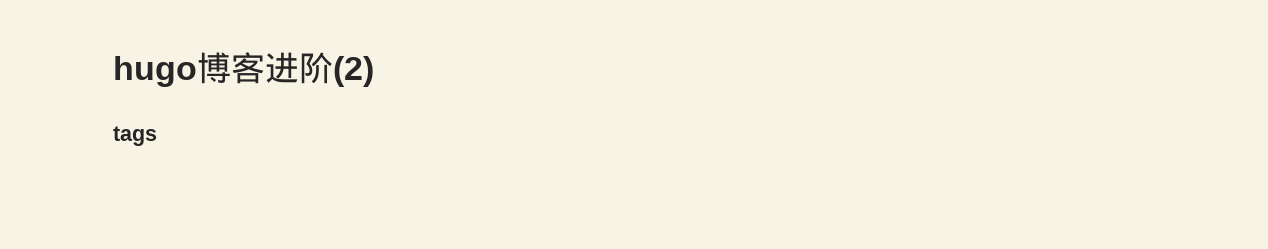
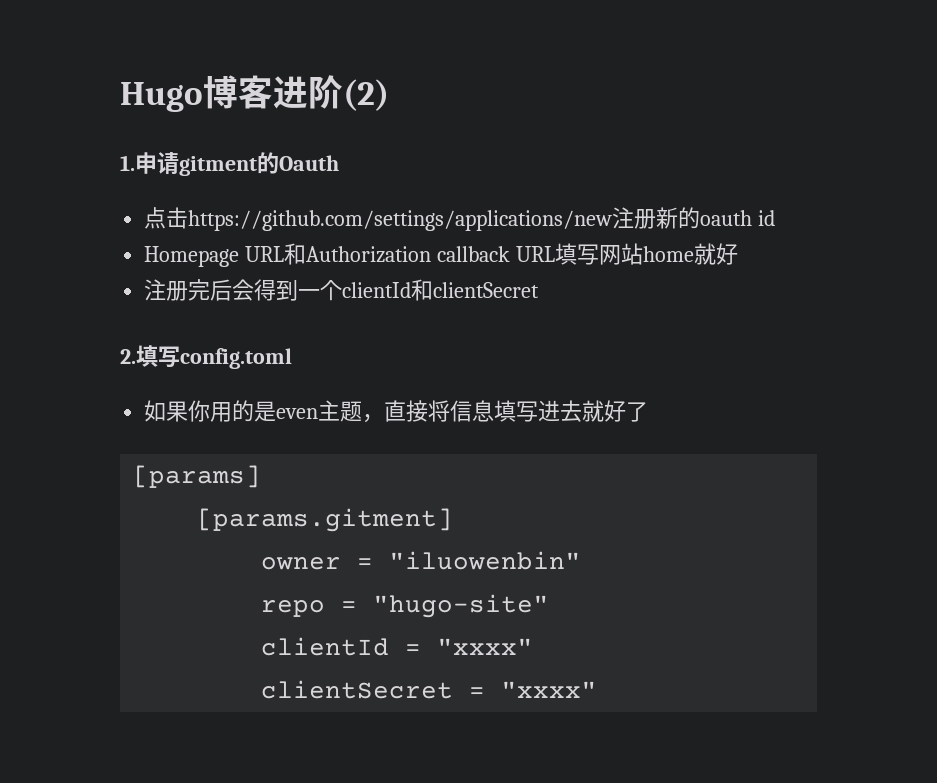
[113,56,197,87] hugo -> [120,82,203,112] Hugo
[113,126,157,146] tags -> [120,152,339,176] [144,207,776,231] [144,243,739,267] [144,279,540,301] [120,345,292,369] [144,400,649,423] [133,465,262,488] [197,508,454,532] [261,551,582,570] [261,594,550,618] [261,637,534,656] [261,680,598,699] 1.申请gitment的Oauth // 点击https://github.com/settings/applications/new注册新的oauth id // Homepage URL和Authorization callback URL填写网站home就好 // 注册完后会得到一个clientId和clientSecret // 2.填写config.toml // 如果你用的是even主题，直接将信息填写进去就好了 // [params] // [params.gitment] // owner = "iluowenbin" // repo = "hugo-site" // clientId = "xxxx" // clientSecret = "xxxx"

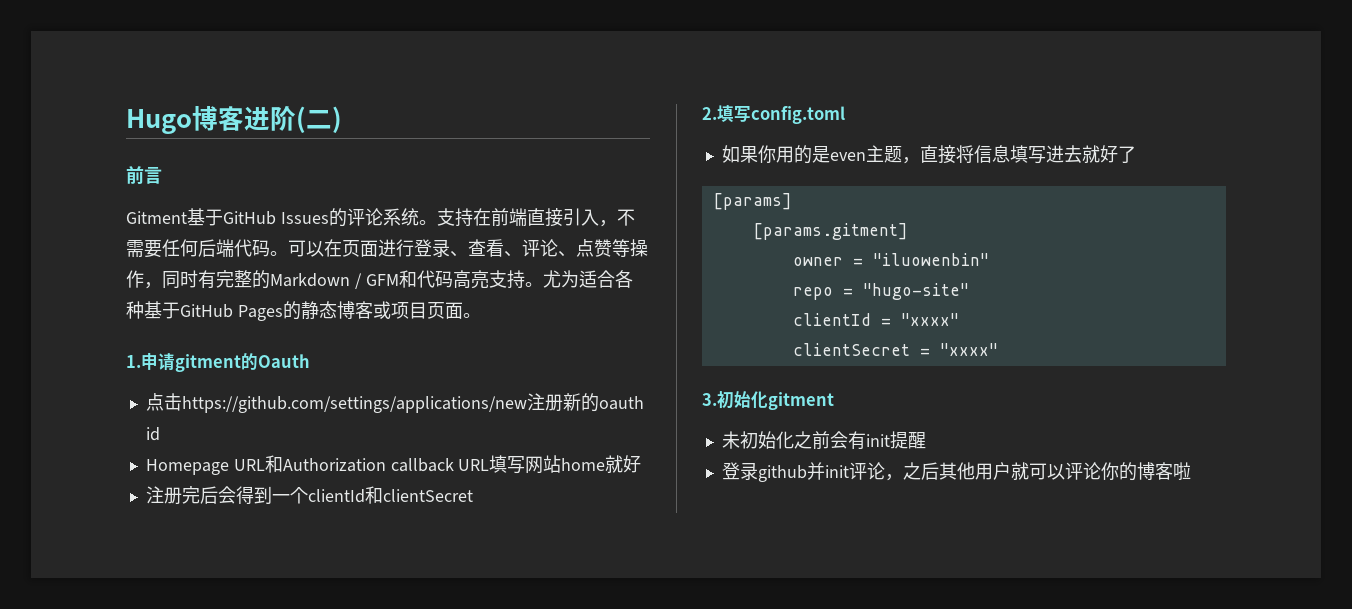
[343,79,389,111] (2) -> [296,106,342,133] [126,166,162,185] [126,208,635,227] [126,239,648,258] [126,270,633,289] [126,301,481,321] (二) // 前言 // Gitment基于GitHub Issues的评论系统。支持在前端直接引入，不需要任何后端代码。可以在页面进行登录、查看、评论、点赞等操作，同时有完整的Markdown / GFM和代码高亮支持。尤为适合各种基于GitHub Pages的静态博客或项目页面。
(598, 689) none -> [702,391,834,410] [721,431,926,450] [721,462,1191,482] // 3.初始化gitment // 未初始化之前会有init提醒 // 登录github并init评论，之后其他用户就可以评论你的博客啦

